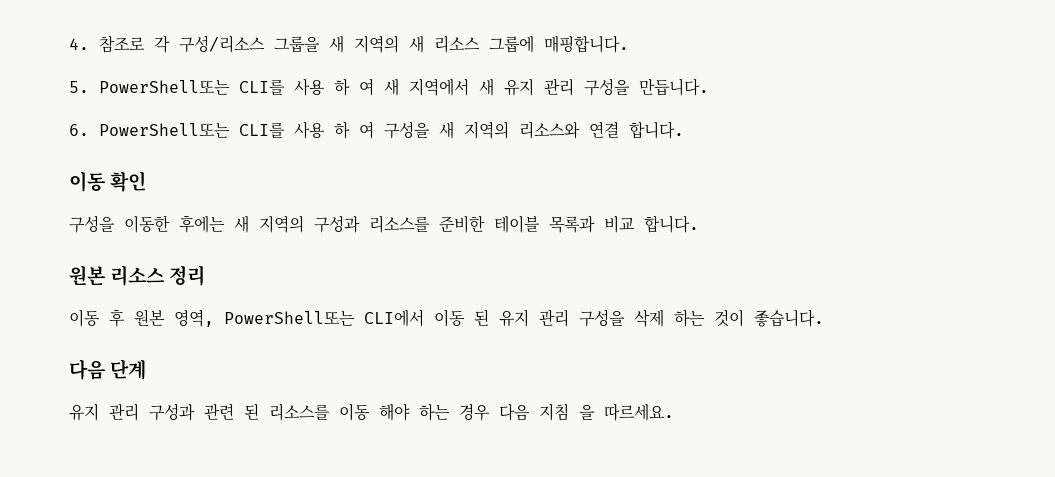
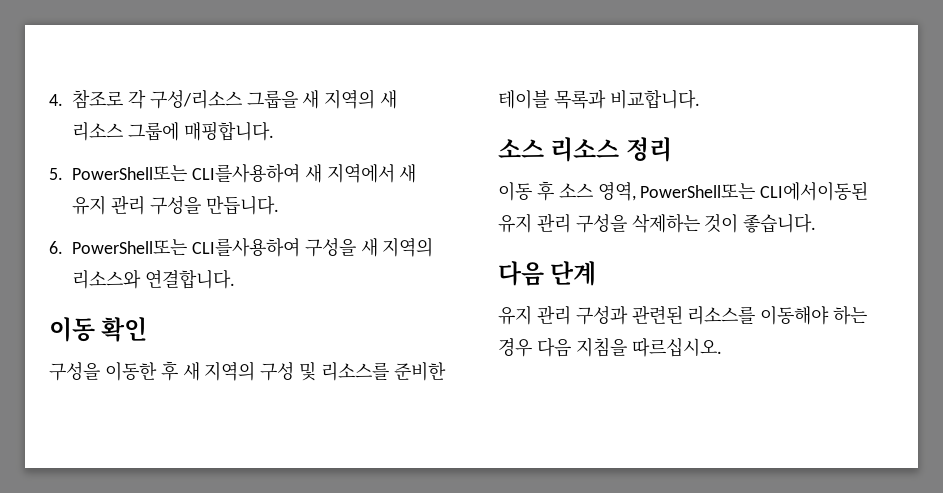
[239,78,375,96] CLI를 사용 하 여 -> [191,164,300,183] CLI를사용하여
[239,121,375,139] CLI를 사용 하 여 -> [191,238,300,257] CLI를사용하여
[589,121,685,139] 연결 합니다. -> [144,269,235,289] 연결합니다.
[179,215,360,233] 후에는 새 지역의 구성과 -> [160,361,317,381] 후 새 지역의 구성 및
[604,215,699,233] [69,265,106,285] 비교 합니다. // 원본 -> [609,89,700,109] [498,139,544,158] 비교합니다. // 소스
[134,309,165,326] 원본 -> [558,183,593,198] 소스
[364,309,705,327] CLI에서 이동 된 유지 관리 구성을 삭제 하는 -> [760,182,869,201] [498,213,700,233] CLI에서이동된 유지 관리 구성을 삭제하는
[204,403,674,421] 관련 된 리소스를 이동 해야 하는 경우 다음 지침 을 따르세요. -> [631,306,868,325] [498,337,722,357] 관련된 리소스를 이동해야 하는 경우 다음 지침을 따르십시오.

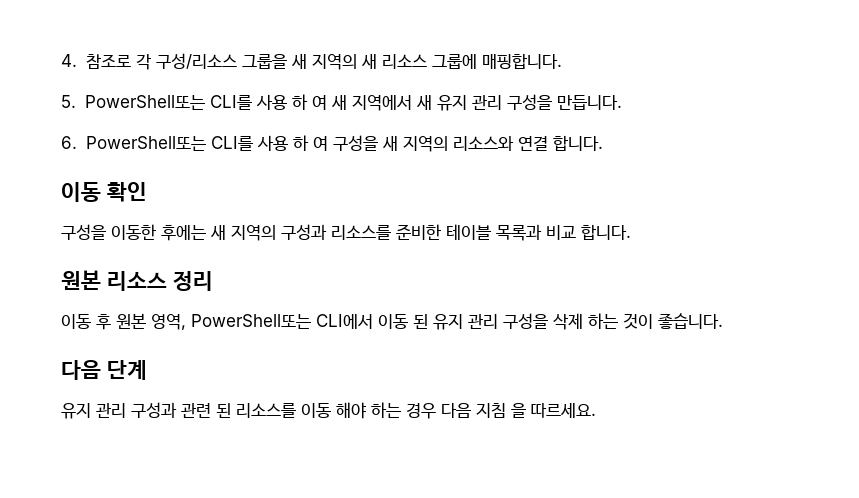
[191,164,300,183] CLI를사용하여 -> [209,94,327,110] CLI를 사용 하 여
[191,238,300,257] CLI를사용하여 -> [210,135,328,151] CLI를 사용 하 여
[144,269,235,289] 연결합니다. -> [517,135,603,151] 연결 합니다.
[160,361,317,381] 후 새 지역의 구성 및 -> [161,224,327,241] 후에는 새 지역의 구성과
[609,89,700,109] [498,139,544,158] 비교합니다. // 소스 -> [546,224,631,240] [61,270,101,290] 비교 합니다. // 원본
[558,183,593,198] 소스 -> [116,313,146,329] 원본
[760,182,869,201] [498,213,700,233] CLI에서이동된 유지 관리 구성을 삭제하는 -> [316,313,618,330] CLI에서 이동 된 유지 관리 구성을 삭제 하는
[631,306,868,325] [498,337,722,357] 관련된 리소스를 이동해야 하는 경우 다음 지침을 따르십시오. -> [181,402,596,419] 관련 된 리소스를 이동 해야 하는 경우 다음 지침 을 따르세요.

